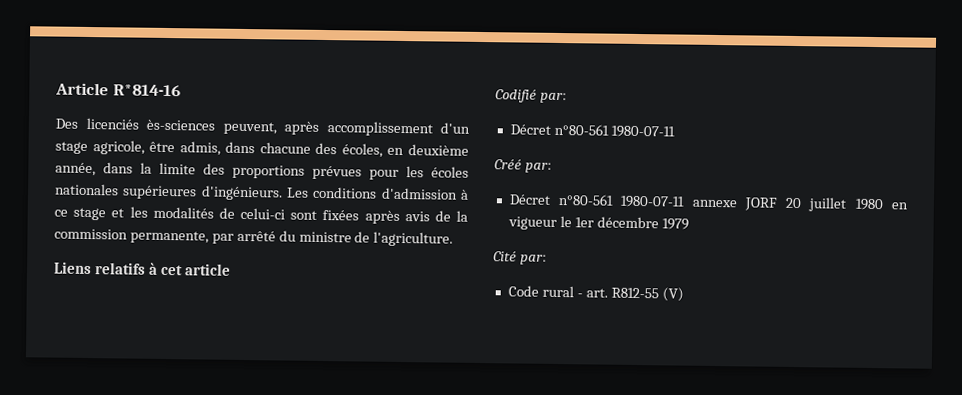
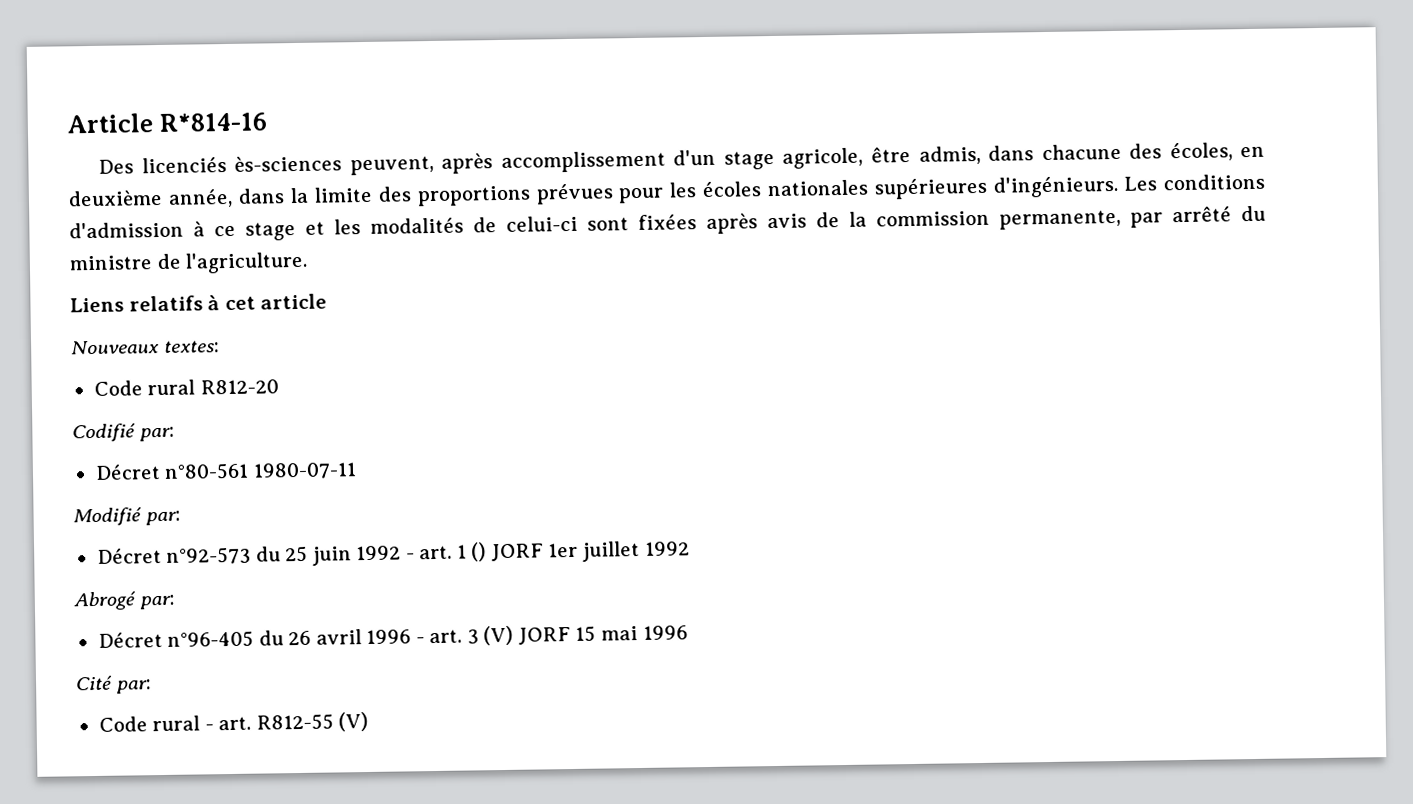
(231, 269) none -> [71,340,220,355] [93,379,279,396] // Nouveaux textes: // Code rural R812-20
[494,159,552,173] [508,193,909,212] [507,216,689,230] Créé par: // Décret n°80-561 1980-07-11 annexe JORF 20 juillet 1980 en vigueur le 1er décembre 1979 -> [73,507,181,527] [96,541,690,566] [73,591,175,611] [97,625,688,648] Modifié par: // Décret n°92-573 du 25 juin 1992 - art. 1 () JORF 1er juillet 1992 // Abrogé par: // Décret n°96-405 du 26 avril 1996 - art. 3 (V) JORF 15 mai 1996

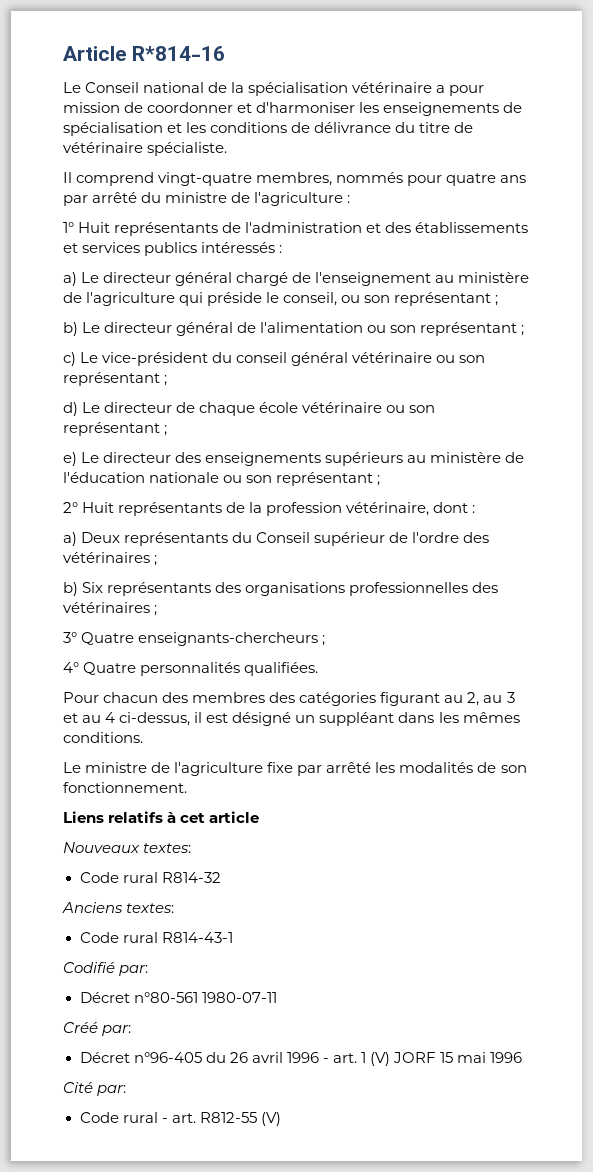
[98,142,1265,176] [68,173,1266,208] [69,209,1121,241] Des licenciés ès-sciences peuvent, après accomplissement d'un stage agricole, être admis, dans chacune des écoles, en deuxième année, dans la limite des proportions prévues pour les écoles nationales supérieures d'ingénieurs. Les conditions d'admission à ce stage et les modalités de celui-ci sont fixées après avis de la commission permanente, -> [63,82,485,96] [63,102,523,116] [63,122,474,136] [63,142,228,156] [63,172,527,186] Le Conseil national de la spécialisation vétérinaire a pour mission de coordonner et d'harmoniser les enseignements de spécialisation et les conditions de délivrance du titre de vétérinaire spécialiste. // Il comprend vingt-quatre membres, nommés pour quatre ans
[185,251,309,274] l'agriculture. -> [254,192,351,206] [63,222,529,236] [63,242,283,256] [63,272,530,286] [63,292,499,306] [63,322,525,336] [63,352,486,366] [63,372,168,386] [63,402,436,416] [63,422,168,436] [63,452,525,466] [63,472,381,486] [63,502,476,516] [63,532,490,546] [63,552,158,566] [63,582,499,596] [63,602,158,616] [63,632,326,646] [63,662,319,676] [63,692,515,706] [63,712,520,726] [63,732,143,743] [63,762,527,776] [63,782,187,793] l'agriculture : // 1° Huit représentants de l'administration et des établissements et services publics intéressés : // a) Le directeur général chargé de l'enseignement au ministère de l'agriculture qui préside le conseil, ou son représentant ; // b) Le directeur général de l'alimentation ou son représentant ; // c) Le vice-président du conseil général vétérinaire ou son représentant ; // d) Le directeur de chaque école vétérinaire ou son représentant ; // e) Le directeur des enseignements supérieurs au ministère de l'éducation nationale ou son représentant ; // 2° Huit représentants de la profession vétérinaire, dont : // a) Deux représentants du Conseil supérieur de l'ordre des vétérinaires ; // b) Six représentants des organisations professionnelles des vétérinaires ; // 3° Quatre enseignants-chercheurs ; // 4° Quatre personnalités qualifiées. // Pour chacun des membres des catégories figurant au 2, au 3 et au 4 ci-dessus, il est désigné un suppléant dans les mêmes conditions. // Le ministre de l'agriculture fixe par arrêté les modalités de son fonctionnement.
[199,379,279,395] R812-20 -> [161,872,221,883] [62,902,175,913] [79,932,233,943] R814-32 // Anciens textes: // Code rural R814-43-1
[73,507,181,527] [96,541,690,566] [73,591,136,611] Modifié par: // Décret n°92-573 du 25 juin 1992 - art. 1 () JORF 1er juillet 1992 // Abrogé -> [63,1022,98,1033] Créé
[466,629,479,645] 3 -> [360,1052,366,1063] 1

